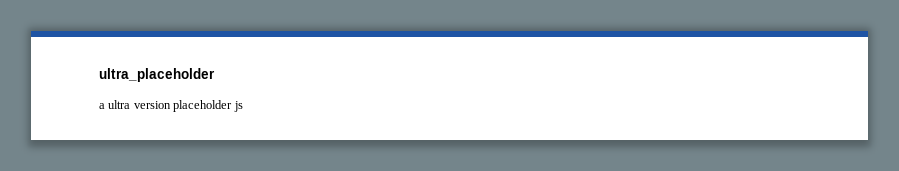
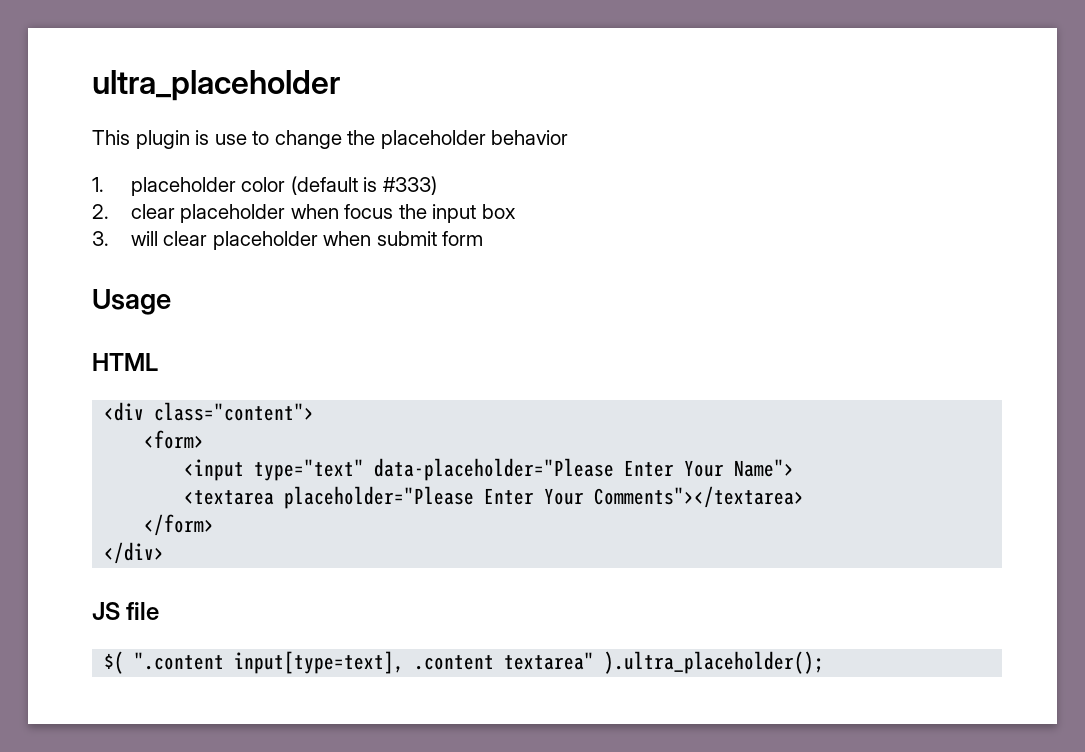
[99,100,243,112] a ultra version placeholder js -> [92,130,569,149] [92,176,437,196] [92,204,516,223] [92,231,484,250] [92,289,171,315] [92,353,158,371] [104,402,315,421] [144,430,205,449] [184,458,795,481] [184,486,805,509] [144,514,215,536] [104,542,165,564] [92,602,160,620] [104,651,825,674] This plugin is use to change the placeholder behavior // 1. placeholder color (default is #333) // 2. clear placeholder when focus the input box // 3. will clear placeholder when submit form // Usage // HTML // <div class="content"> // <form> // <input type="text" data-placeholder="Please Enter Your Name"> // <textarea placeholder="Please Enter Your Comments"></textarea> // </form> // </div> // JS file // $( ".content input[type=text], .content textarea" ).ultra_placeholder();

